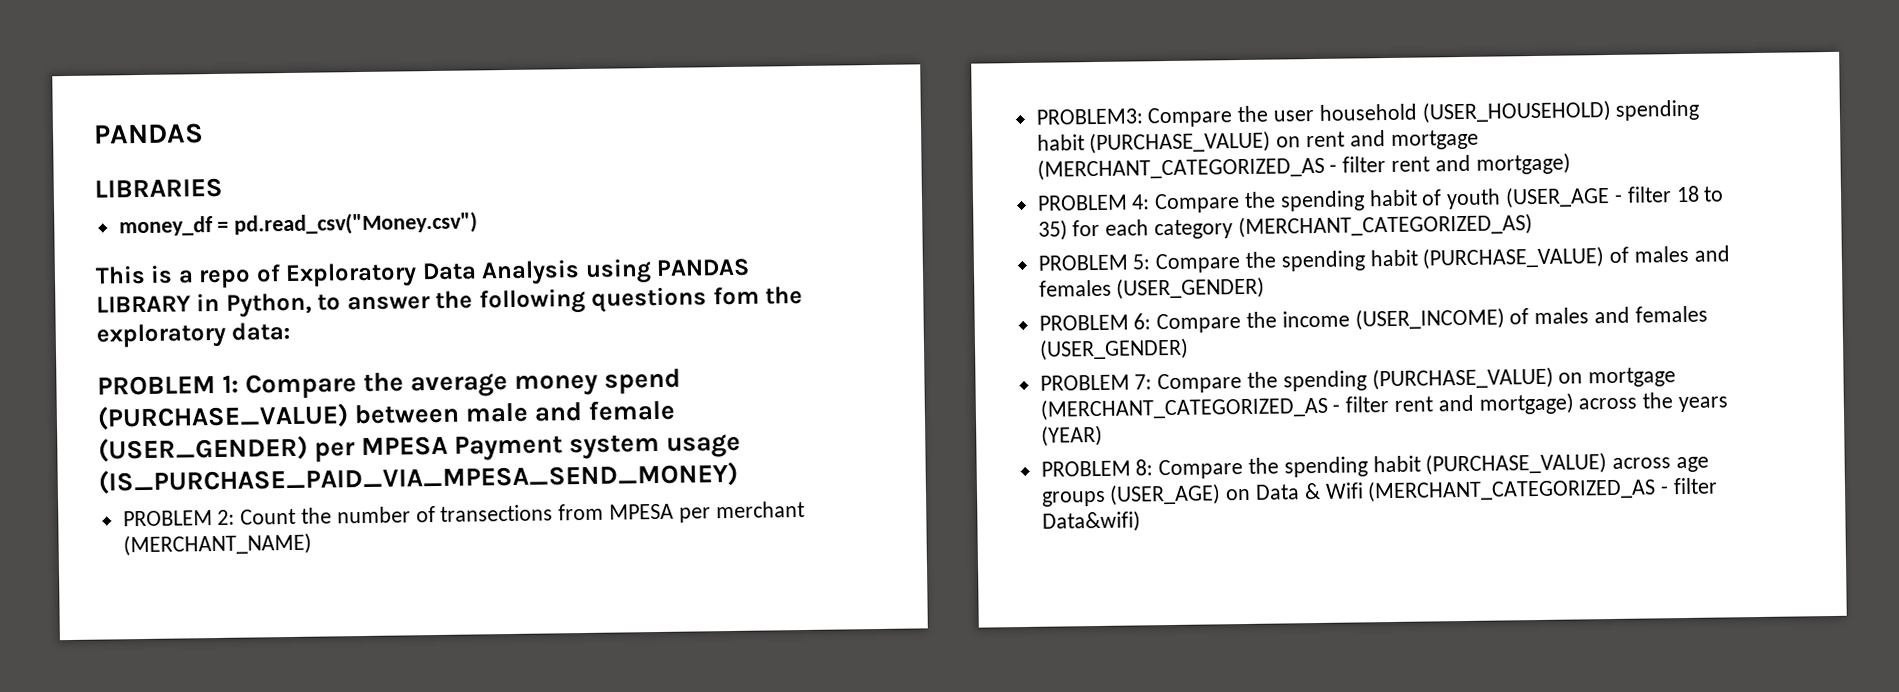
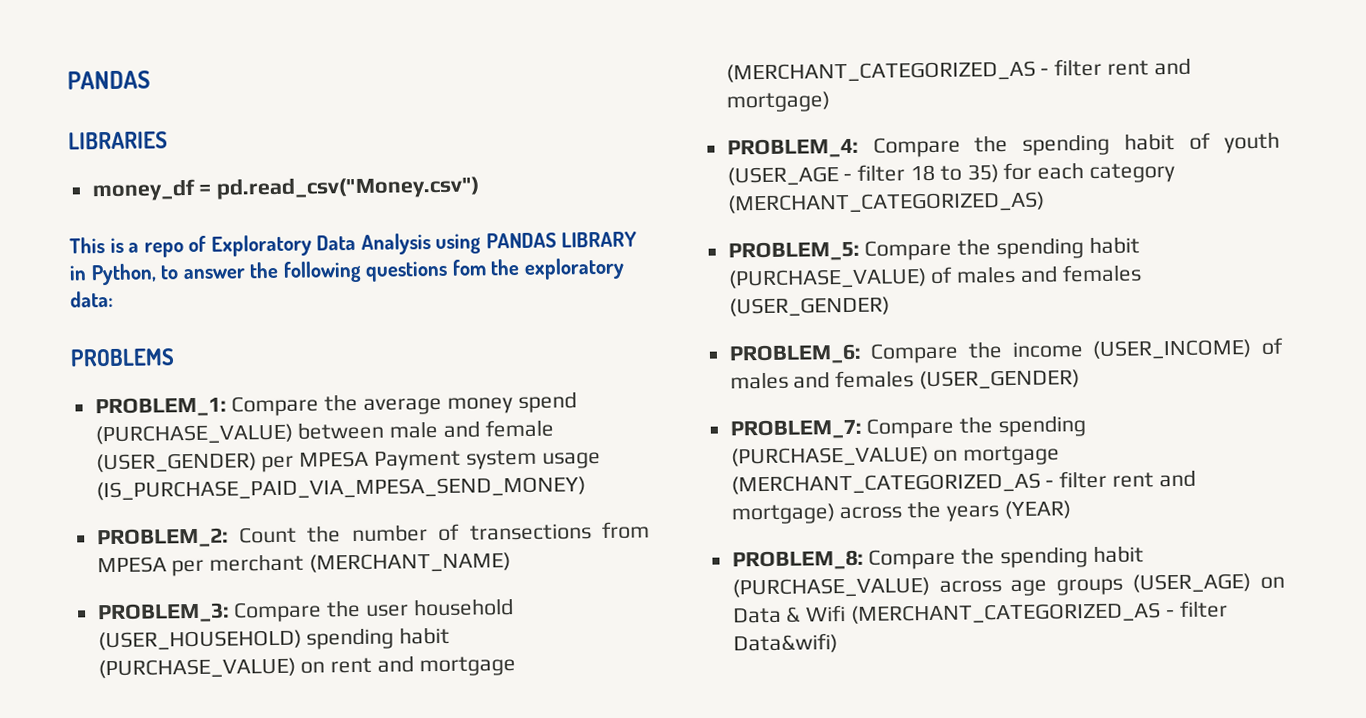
[97,374,240,396] PROBLEM 1: -> [70,348,175,367] [94,396,227,418] PROBLEMS // PROBLEM_1:
[122,509,236,527] PROBLEM 2: -> [96,527,229,549] PROBLEM_2:
[1035,108,1143,125] PROBLEM3: -> [96,602,230,624] PROBLEM_3:
[1036,194,1151,211] PROBLEM 4: -> [726,137,859,159] PROBLEM_4:
[1037,254,1151,271] PROBLEM 5: -> [727,240,860,262] PROBLEM_5:
[1038,313,1152,331] PROBLEM 6: -> [728,343,862,365] PROBLEM_6:
[1039,374,1153,391] PROBLEM 7: -> [729,418,862,440] PROBLEM_7:
[1040,459,1154,477] PROBLEM 8: -> [731,549,864,571] PROBLEM_8:

